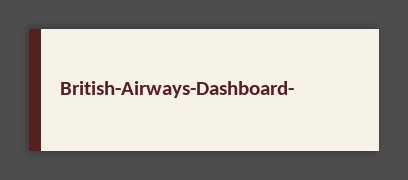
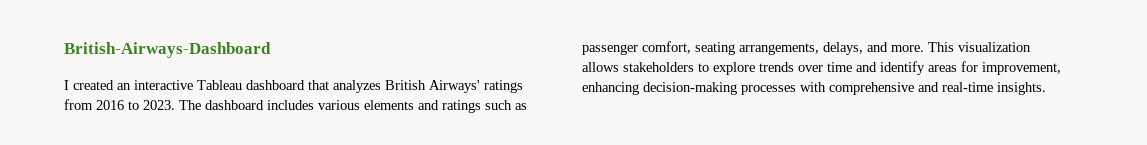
[60,81,294,98] British-Airways-Dashboard- -> [64,42,271,58] [64,80,523,93] [64,99,527,113] [582,41,1031,55] [582,61,1061,75] [582,82,1046,95] British-Airways-Dashboard // I created an interactive Tableau dashboard that analyzes British Airways' ratings from 2016 to 2023. The dashboard includes various elements and ratings such as passenger comfort, seating arrangements, delays, and more. This visualization allows stakeholders to explore trends over time and identify areas for improvement, enhancing decision-making processes with comprehensive and real-time insights.

